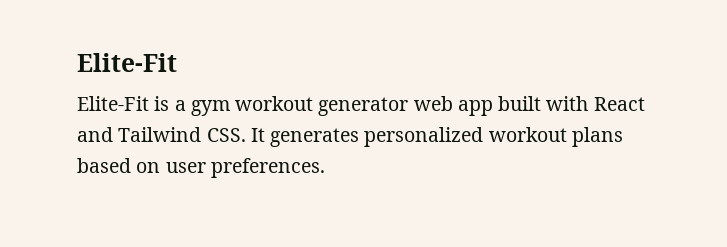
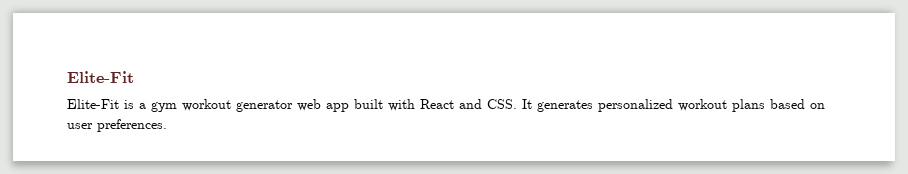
[118,127,202,142] Tailwind -> (482, 104) none

